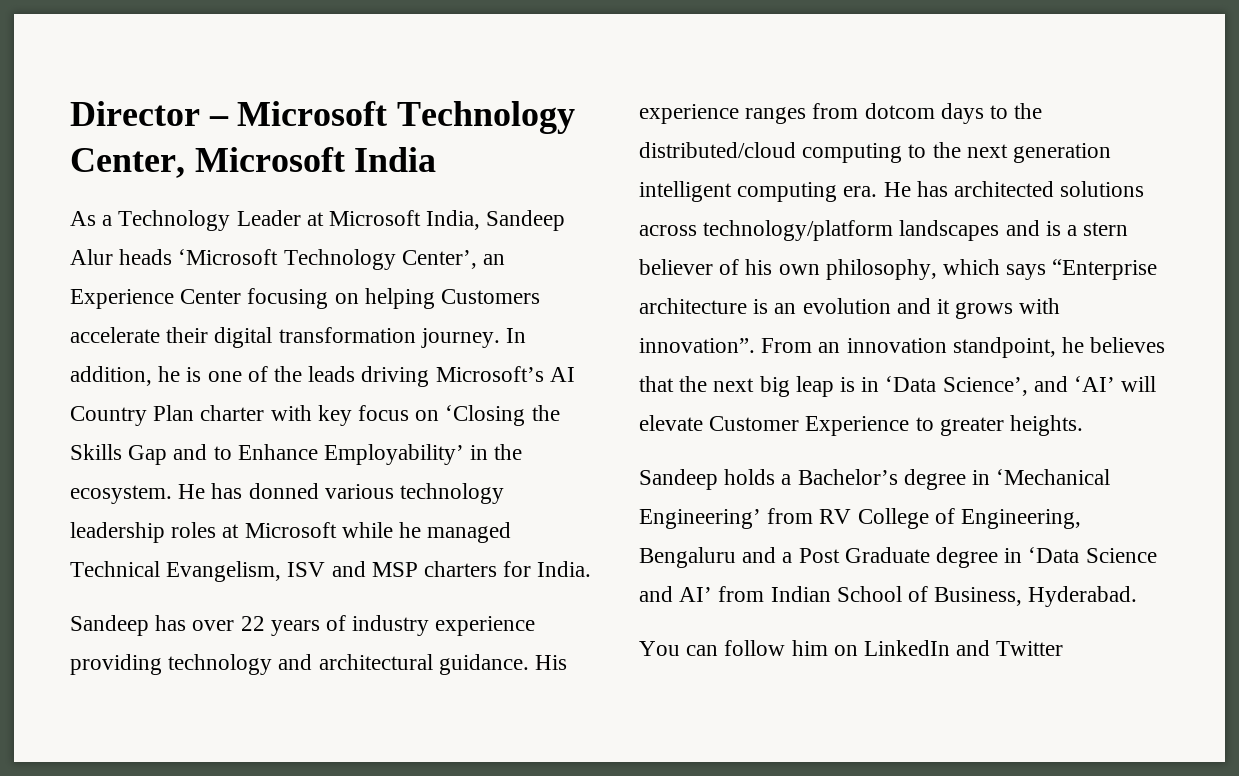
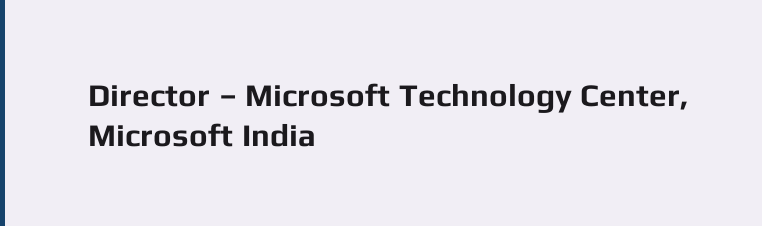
[70,210,566,231] [70,249,506,270] [70,288,541,309] [70,327,527,348] [70,366,575,387] [70,405,560,426] [70,444,523,465] [70,483,505,504] [70,522,512,543] [70,561,592,582] [70,615,536,636] [70,654,568,675] [639,103,1043,124] [639,142,1112,163] [639,181,1145,202] [639,220,1129,241] [639,259,1158,280] [639,298,1061,319] [639,337,1166,358] [639,376,1157,397] [639,415,1084,436] [639,469,1111,490] [639,508,1082,529] [639,547,1157,568] [639,586,1138,607] [639,640,1064,656] // As a Technology Leader at Microsoft India, Sandeep Alur heads ‘Microsoft Technology Center’, an Experience Center focusing on helping Customers accelerate their digital transformation journey. In addition, he is one of the leads driving Microsoft’s AI Country Plan charter with key focus on ‘Closing the Skills Gap and to Enhance Employability’ in the ecosystem. He has donned various technology leadership roles at Microsoft while he managed Technical Evangelism, ISV and MSP charters for India. // Sandeep has over 22 years of industry experience providing technology and architectural guidance. His experience ranges from dotcom days to the distributed/cloud computing to the next generation intelligent computing era. He has architected solutions across technology/platform landscapes and is a stern believer of his own philosophy, which says “Enterprise architecture is an evolution and it grows with innovation”. From an innovation standpoint, he believes that the next big leap is in ‘Data Science’, and ‘AI’ will elevate Customer Experience to greater heights. // Sandeep holds a Bachelor’s degree in ‘Mechanical Engineering’ from RV College of Engineering, Bengaluru and a Post Graduate degree in ‘Data Science and AI’ from Indian School of Business, Hyderabad. // You can follow him on LinkedIn and Twitter -> (316, 135) none

